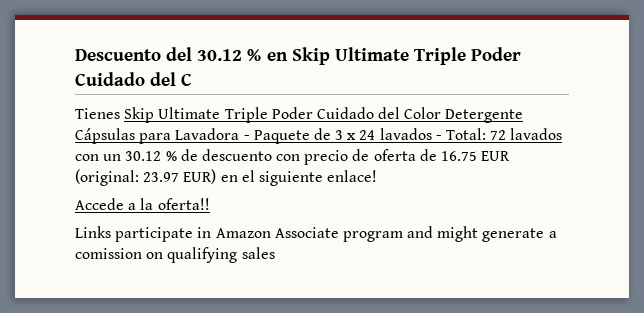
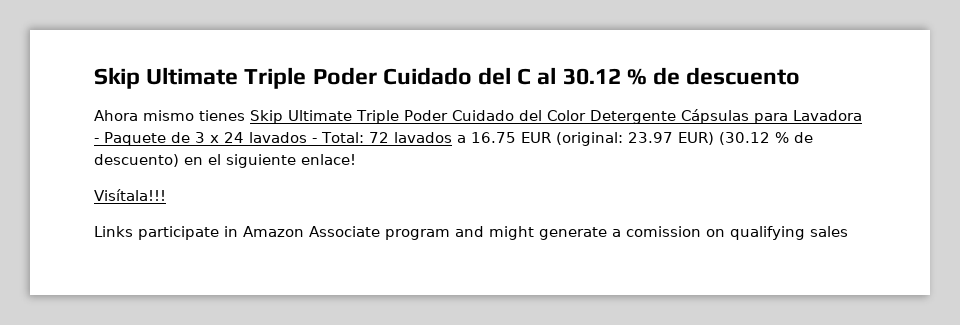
[75,47,288,61] Descuento del 30.12 % en -> (94, 78) none
[75,108,120,119] // Tienes -> [537,67,801,85] [94,110,245,121] al 30.12 % de descuento // Ahora mismo tienes
[75,149,437,165] con un 30.12 % de descuento con precio de oferta de -> [456,135,466,143] a
(217, 176) none -> [718,132,813,145] [94,154,179,167] (30.12 % de descuento)
[75,198,210,210] Accede a la oferta!! -> [94,189,166,201] Visítala!!!

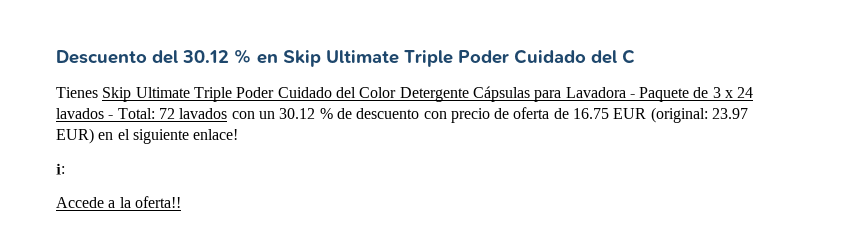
(94, 78) none -> [56,49,278,64] Descuento del 30.12 % en
[537,67,801,85] [94,110,245,121] al 30.12 % de descuento // Ahora mismo tienes -> [56,87,98,98] // Tienes
[456,135,466,143] a -> [231,107,569,123] con un 30.12 % de descuento con precio de oferta de
[718,132,813,145] [94,154,179,167] (30.12 % de descuento) -> (94, 136) none
[94,189,166,201] [94,226,848,240] Visítala!!! // Links participate in Amazon Associate program and might generate a comission on qualifying sales -> [56,163,65,175] [56,196,181,208] ℹ: // Accede a la oferta!!

